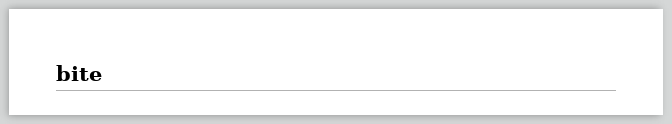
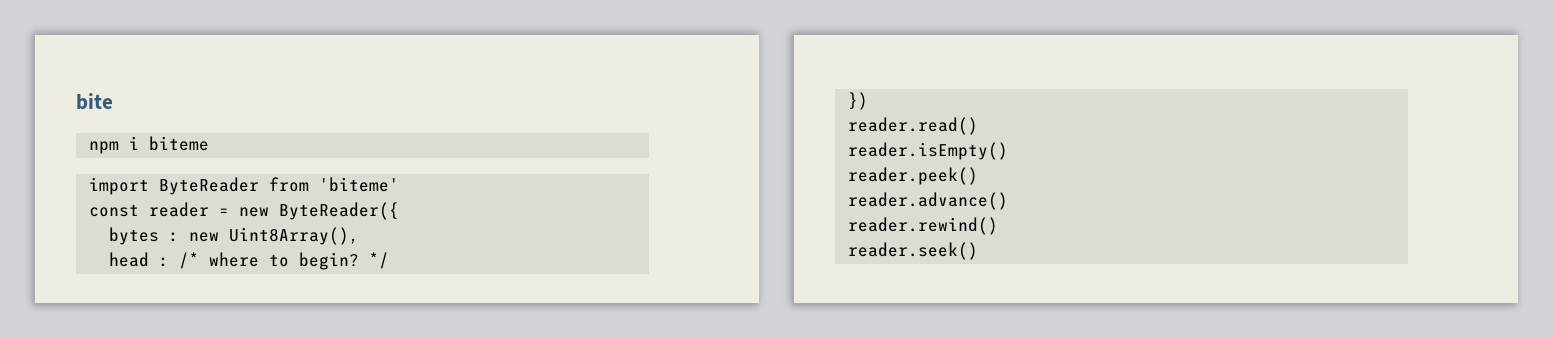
(102, 73) none -> [88,136,209,154] [88,177,399,195] [88,202,399,220] [108,227,359,245] [108,252,389,270] [847,92,868,110] [847,117,978,135] [847,142,1008,160] [847,167,978,185] [847,192,1008,210] [847,217,998,235] [847,242,978,260] // npm i biteme // import ByteReader from 'biteme' // const reader = new ByteReader({ // bytes : new Uint8Array(), // head : /* where to begin? */ // }) // reader.read() // reader.isEmpty() // reader.peek() // reader.advance() // reader.rewind() // reader.seek()

